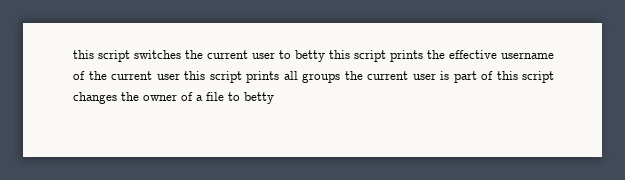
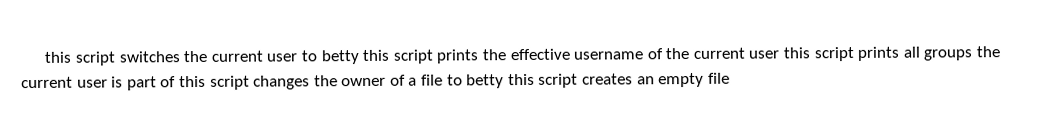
(274, 98) none -> [507,72,730,88] this script creates an empty file

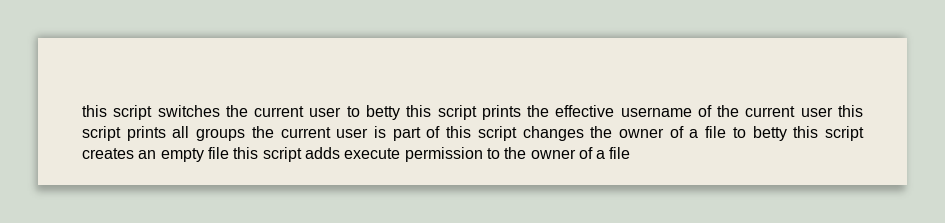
(730, 78) none -> [233,147,631,162] this script adds execute permission to the owner of a file

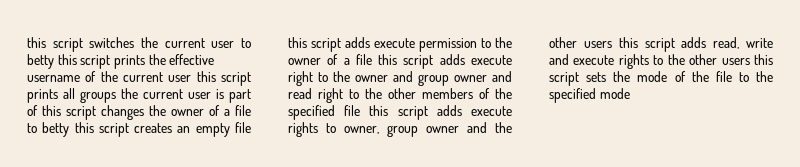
(631, 153) none -> [378,54,512,69] [288,71,512,86] [288,88,512,103] [288,105,512,120] [288,122,512,137] [549,37,773,52] [549,54,773,69] [549,71,773,86] [549,88,630,103] this script adds execute right to the owner and group owner and read right to the other members of the specified file this script adds execute rights to owner, group owner and the other users this script adds read, write and execute rights to the other users this script sets the mode of the file to the specified mode

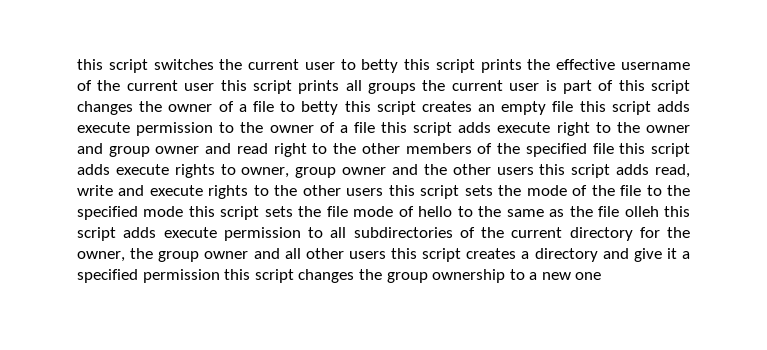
(630, 93) none -> [188,206,691,220] [77,227,690,241] [77,248,690,262] [77,269,602,283] this script sets the file mode of hello to the same as the file olleh this script adds execute permission to all subdirectories of the current directory for the owner, the group owner and all other users this script creates a directory and give it a specified permission this script changes the group ownership to a new one

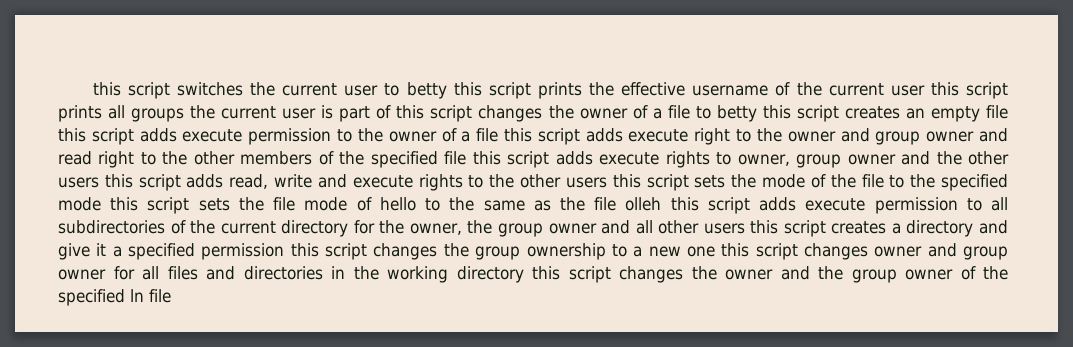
(602, 276) none -> [721,243,1009,260] [58,266,1008,283] [58,289,171,306] this script changes owner and group owner for all files and directories in the working directory this script changes the owner and the group owner of the specified ln file

